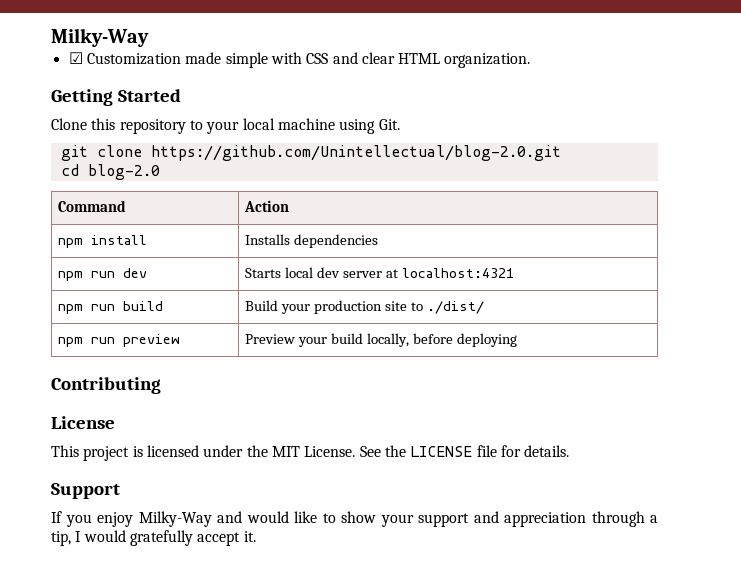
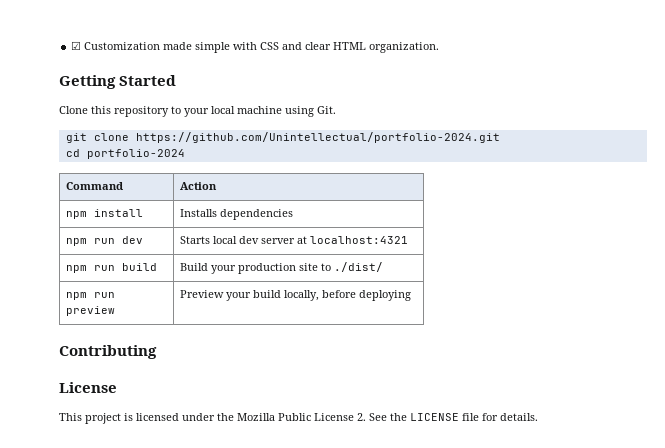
[51,28,149,47] Milky-Way // -> (71, 45) none
[150,145,561,161] https://github.com/Unintellectual/blog-2.0.git -> [135,132,500,143] https://github.com/Unintellectual/portfolio-2024.git
[87,164,160,180] blog-2.0 -> [86,149,185,159] portfolio-2024
[271,446,356,457] MIT License. -> [237,413,366,421] Mozilla Public License 2.
[51,483,120,499] [51,511,658,527] [51,530,256,546] // Support // If you enjoy Milky-Way and would like to show your support and appreciation through a tip, I would gratefully accept it. -> (538, 417) none

